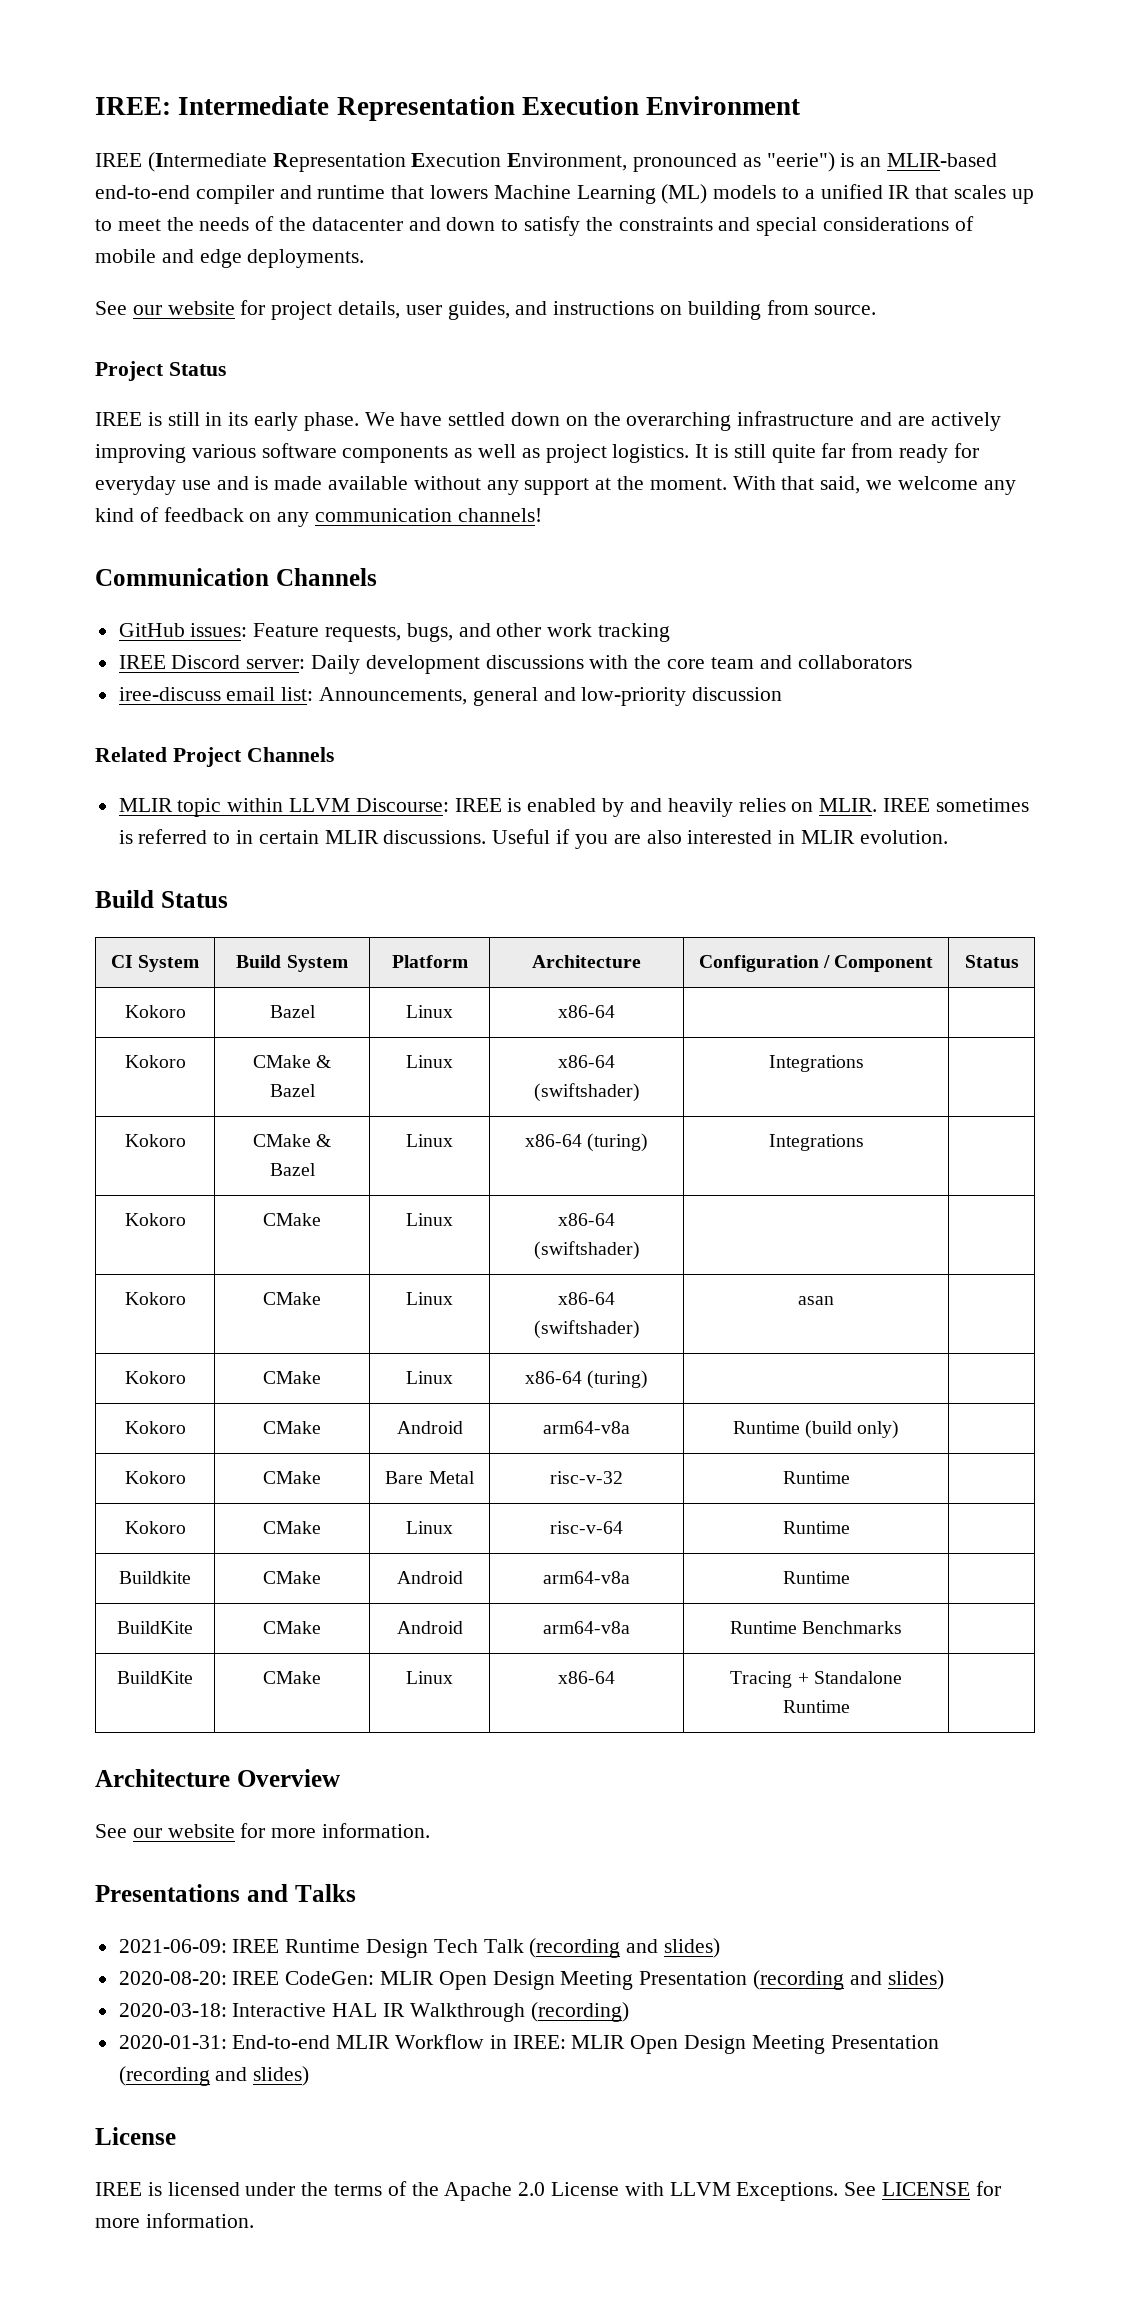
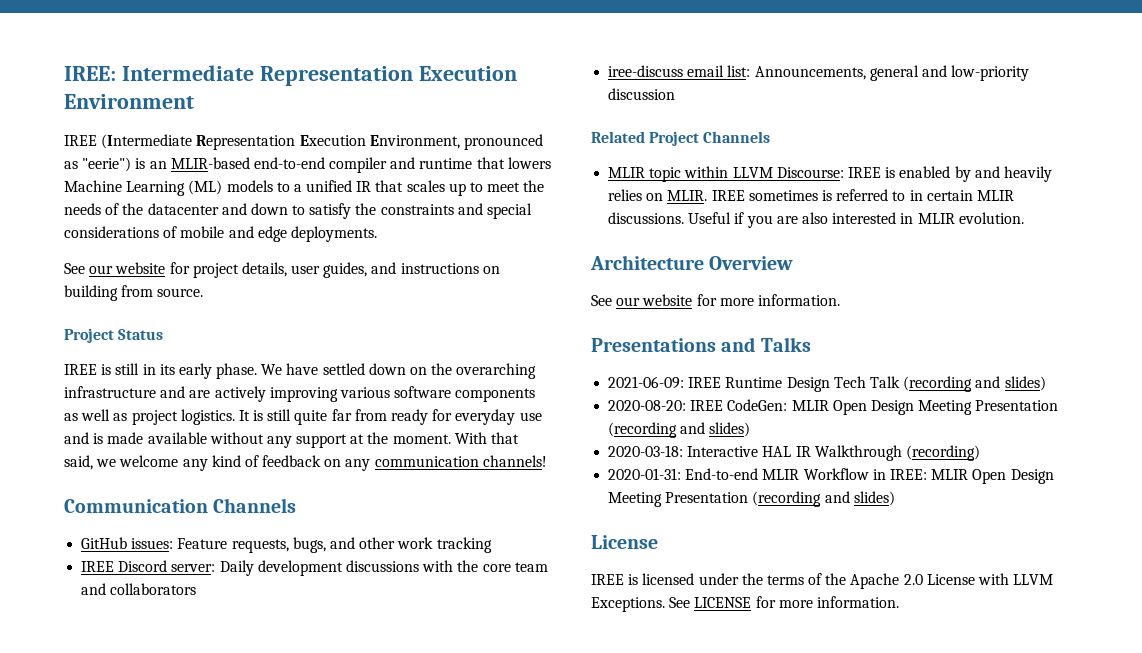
[95,890,228,908] [110,955,200,972] [236,955,348,972] [391,955,468,968] [532,955,641,968] [698,955,934,972] [964,955,1019,968] [124,1005,186,1018] [269,1005,316,1018] [406,1005,453,1018] [558,1005,615,1018] [124,1055,186,1068] [252,1055,332,1068] [269,1084,316,1097] [406,1055,453,1068] [558,1055,615,1068] [533,1083,640,1102] [768,1055,864,1072] [124,1134,186,1147] [252,1134,332,1147] [269,1163,316,1176] [406,1134,453,1147] [524,1133,649,1152] [768,1134,864,1151] [124,1213,186,1226] [263,1213,321,1226] [406,1213,453,1226] [558,1213,615,1226] [533,1241,640,1260] [124,1292,186,1305] [263,1292,321,1305] [406,1292,453,1305] [558,1292,615,1305] [533,1320,640,1339] [798,1296,834,1305] [124,1371,186,1384] [263,1371,321,1384] [406,1371,453,1384] [524,1370,649,1389] [124,1421,186,1434] [263,1421,321,1434] [396,1421,463,1434] [543,1421,630,1434] [732,1420,900,1439] [124,1471,186,1484] [263,1471,321,1484] [385,1471,475,1484] [550,1471,623,1484] [782,1471,850,1484] [124,1521,186,1534] [263,1521,321,1534] [406,1521,453,1534] [550,1521,623,1534] [782,1521,850,1534] [119,1571,191,1584] [263,1571,321,1584] [396,1571,463,1584] [543,1571,630,1584] [782,1571,850,1584] [117,1621,193,1634] [263,1621,321,1634] [396,1621,463,1634] [543,1621,630,1634] [729,1621,903,1634] [117,1671,193,1684] [263,1671,321,1684] [406,1671,453,1684] [558,1671,615,1684] [730,1671,902,1688] [782,1700,850,1713] // Build Status // CI System | Build System | Platform | Architecture | Configuration / Component | Status // Kokoro | Bazel | Linux | x86-64 | | // Kokoro | CMake & Bazel | Linux | x86-64 (swiftshader) | Integrations | // Kokoro | CMake & Bazel | Linux | x86-64 (turing) | Integrations | // Kokoro | CMake | Linux | x86-64 (swiftshader) | | // Kokoro | CMake | Linux | x86-64 (swiftshader) | asan | // Kokoro | CMake | Linux | x86-64 (turing) | | // Kokoro | CMake | Android | arm64-v8a | Runtime (build only) | // Kokoro | CMake | Bare Metal | risc-v-32 | Runtime | // Kokoro | CMake | Linux | risc-v-64 | Runtime | // Buildkite | CMake | Android | arm64-v8a | Runtime | // BuildKite | CMake | Android | arm64-v8a | Runtime Benchmarks | // BuildKite | CMake | Linux | x86-64 | Tracing + Standalone Runtime | -> (1024, 218) none

